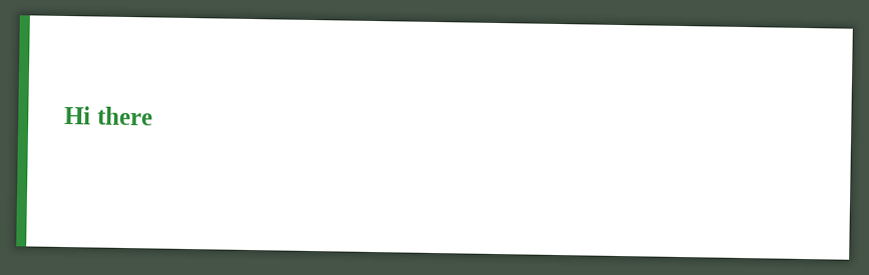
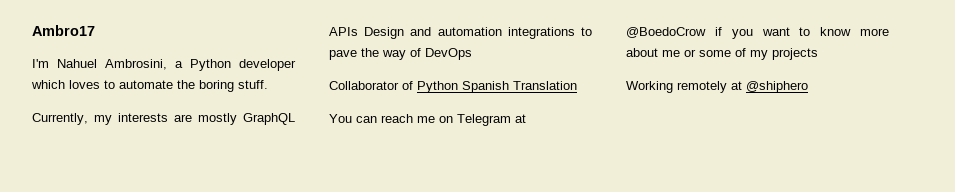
[64,105,153,126] Hi there -> [32,25,95,36] [32,59,296,71] [31,80,268,92] [32,113,295,125] [329,27,592,39] [329,48,472,60] [329,81,577,93] [329,114,526,126] [626,27,889,39] [626,48,818,60] [626,81,808,93] Ambro17 // I'm Nahuel Ambrosini, a Python developer which loves to automate the boring stuff. // Currently, my interests are mostly GraphQL APIs Design and automation integrations to pave the way of DevOps // Collaborator of Python Spanish Translation // You can reach me on Telegram at @BoedoCrow if you want to know more about me or some of my projects // Working remotely at @shiphero

